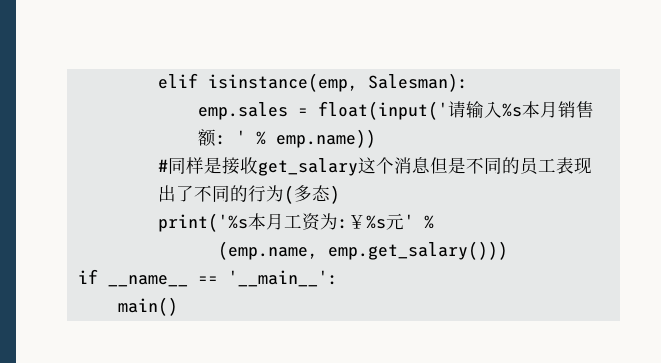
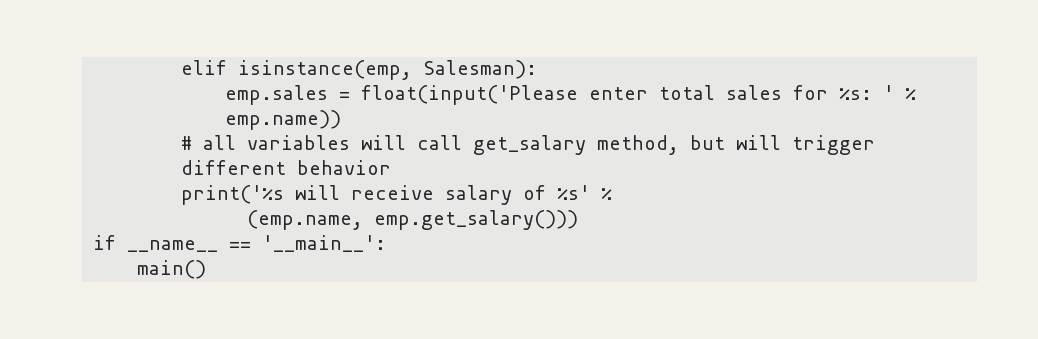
[317,101,594,120] [197,129,376,148] [157,157,592,176] [157,185,340,204] [157,213,414,232] float(input('请输入%s本月销售额: ' % emp.name)) // #同样是接收get_salary这个消息但是不同的员工表现出了不同的行为(多态) // print('%s本月工资为:￥%s元' -> [361,85,917,105] [225,110,342,130] [181,135,876,155] [181,160,392,175] [181,185,591,205] float(input('Please enter total sales for %s: ' % emp.name)) // # all variables will call get_salary method, but will trigger different behavior // print('%s will receive salary of %s'

